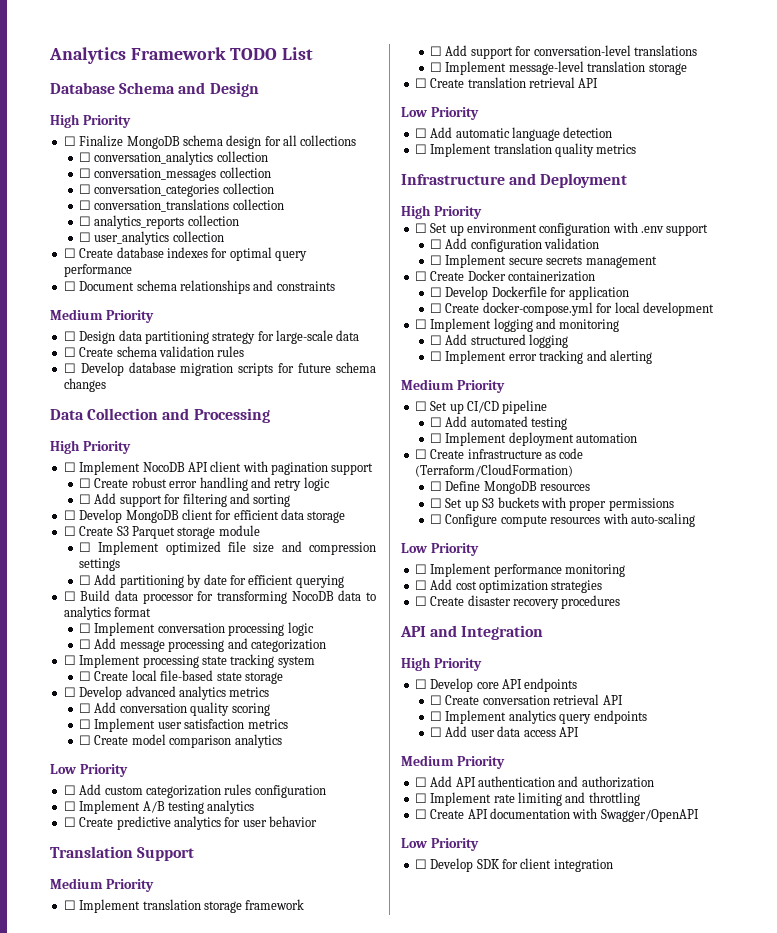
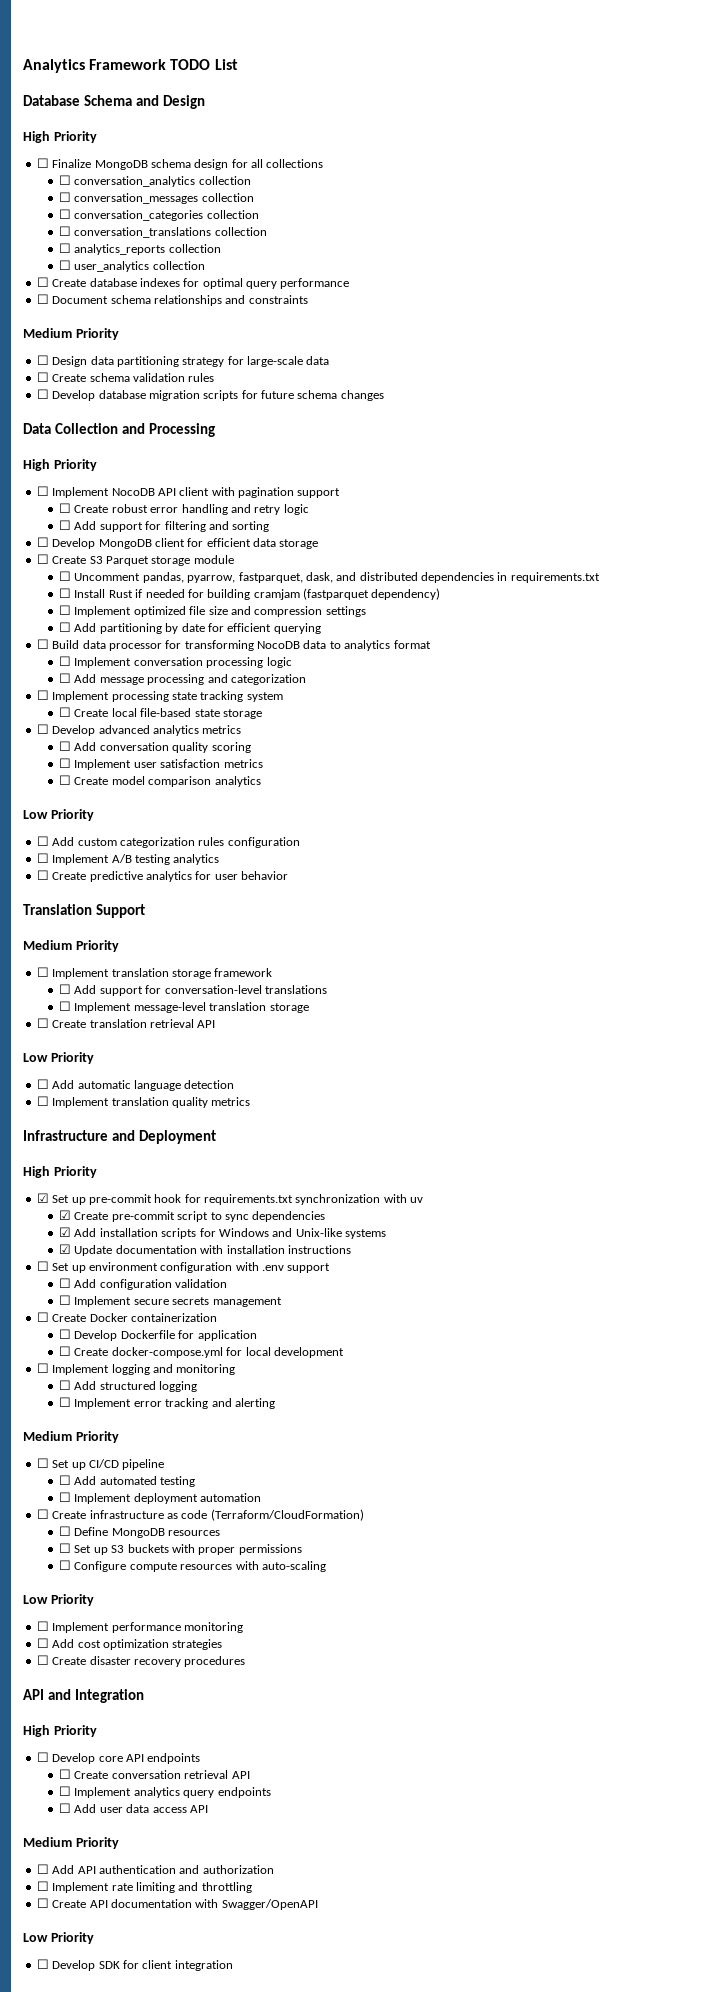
(260, 530) none -> [59,571,600,583] [59,588,441,600] // ☐ Uncomment pandas, pyarrow, fastparquet, dask, and distributed dependencies in requirements.txt // ☐ Install Rust if needed for building cramjam (fastparquet dependency)
(482, 212) none -> [36,1193,424,1205] [59,1210,326,1222] [59,1227,387,1239] [59,1244,351,1256] // ☑ Set up pre-commit hook for requirements.txt synchronization with uv // ☑ Create pre-commit script to sync dependencies // ☑ Add installation scripts for Windows and Unix-like systems // ☑ Update documentation with installation instructions

